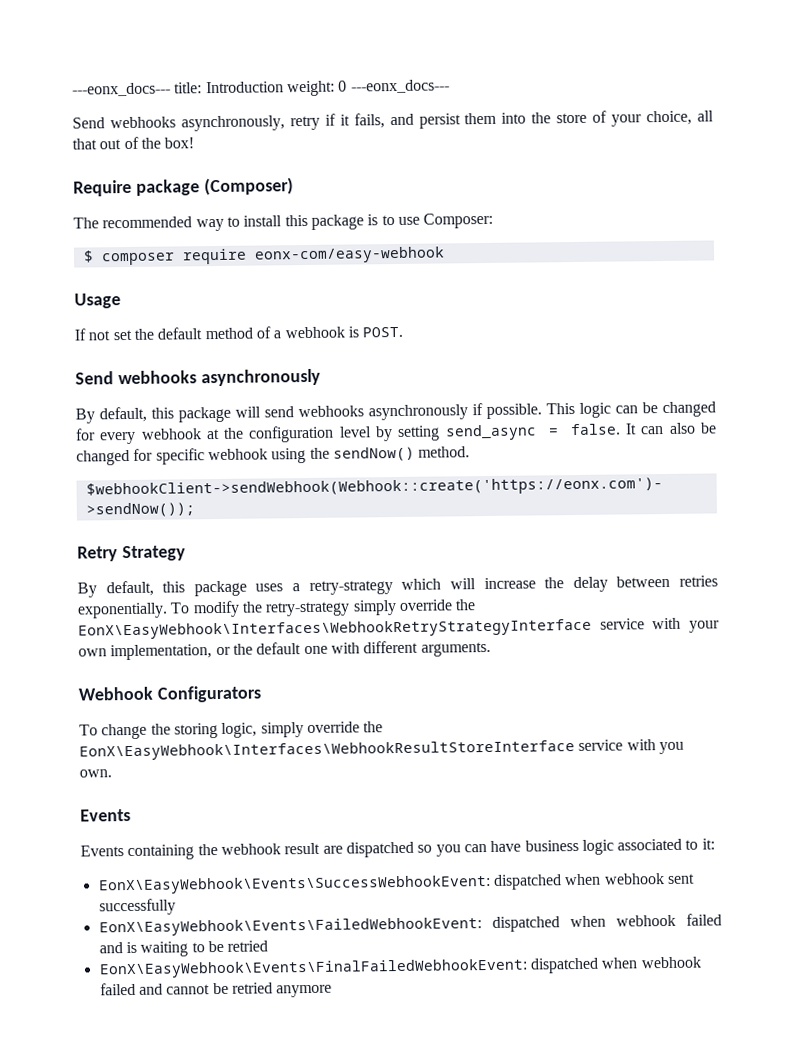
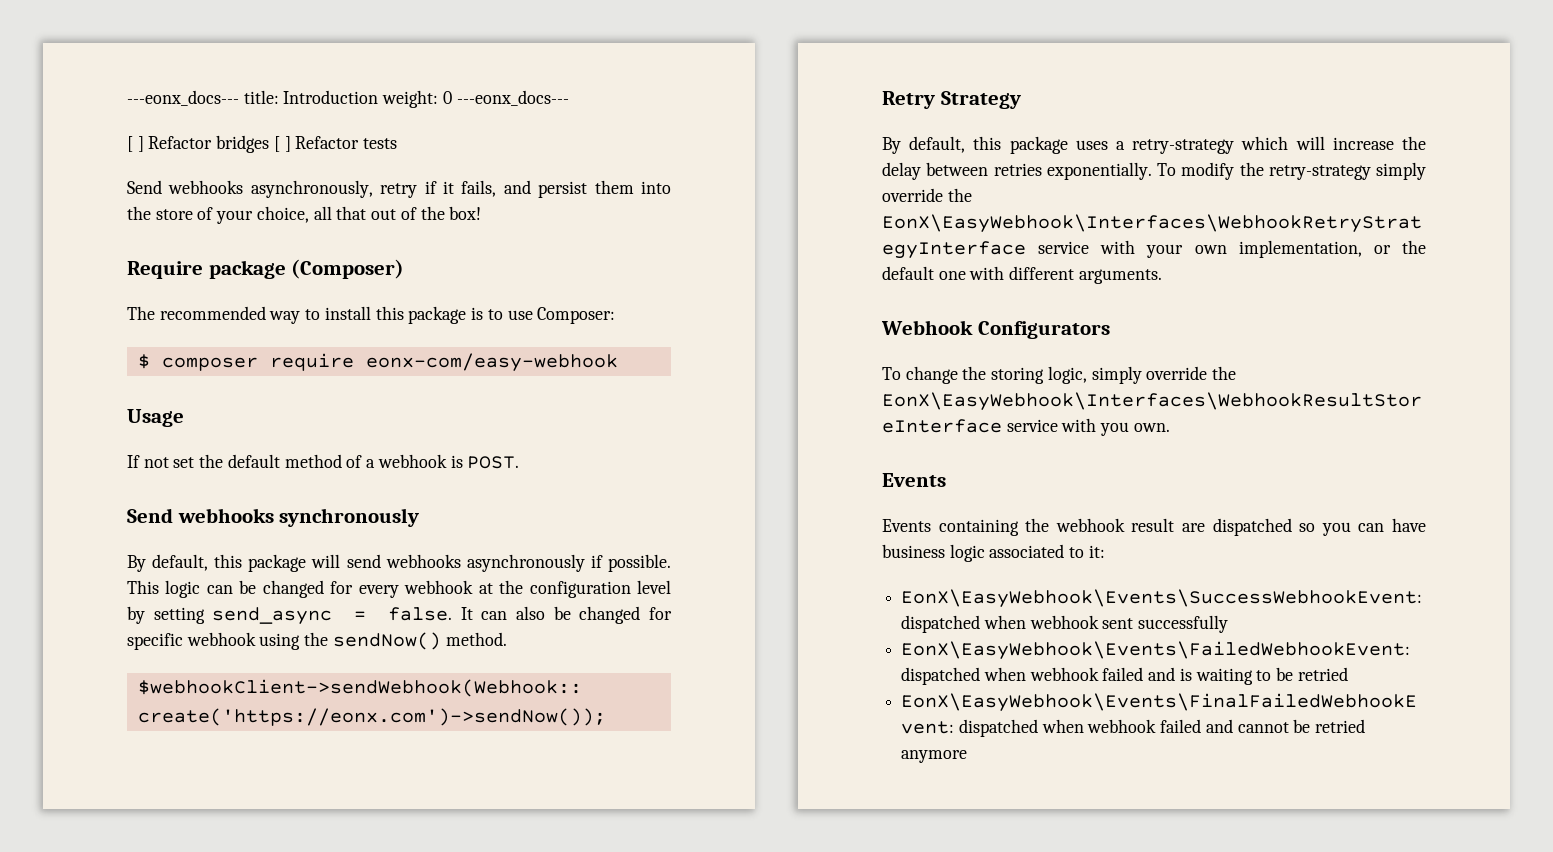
(450, 86) none -> [127,135,398,153] // [ ] Refactor bridges [ ] Refactor tests
[200,368,321,387] asynchronously -> [279,508,420,527] synchronously

